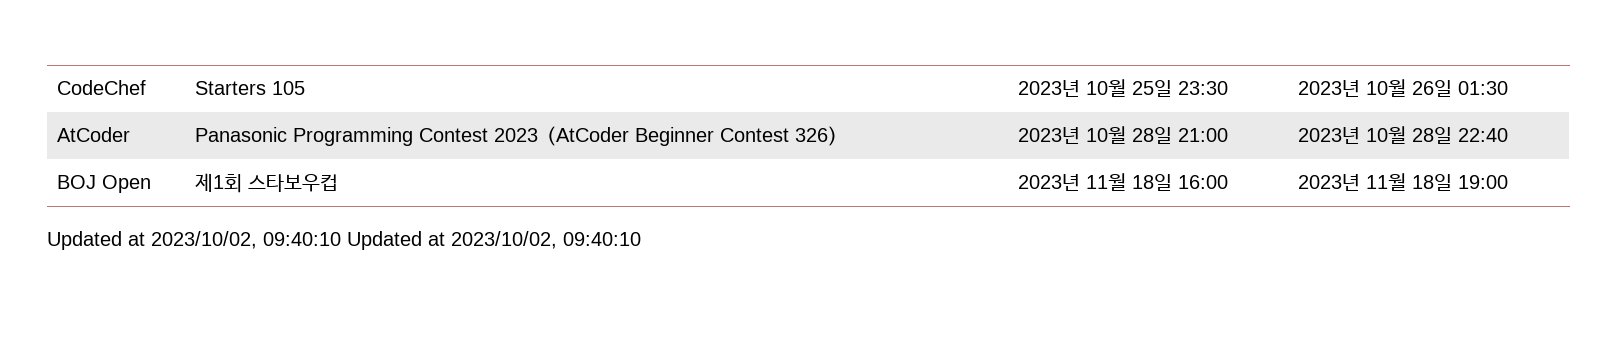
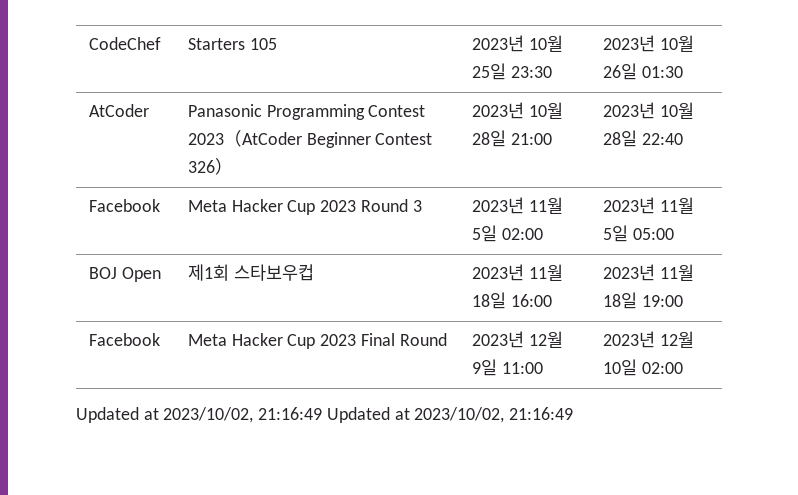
(1508, 135) none -> [88,199,160,212] [187,199,422,215] [471,197,563,214] [471,225,543,242] [602,197,694,214] [602,225,674,242] // Facebook | Meta Hacker Cup 2023 Round 3 | 2023년 11월 5일 02:00 | 2023년 11월 5일 05:00
[47,231,641,250] // Updated at 2023/10/02, 09:40:10 Updated at 2023/10/02, 09:40:10 -> [88,333,160,346] [187,333,447,349] [471,331,563,348] [471,359,543,376] [602,331,694,348] [602,359,683,376] [76,407,574,423] // Facebook | Meta Hacker Cup 2023 Final Round | 2023년 12월 9일 11:00 | 2023년 12월 10일 02:00 // Updated at 2023/10/02, 21:16:49 Updated at 2023/10/02, 21:16:49

